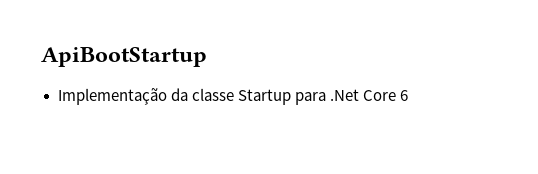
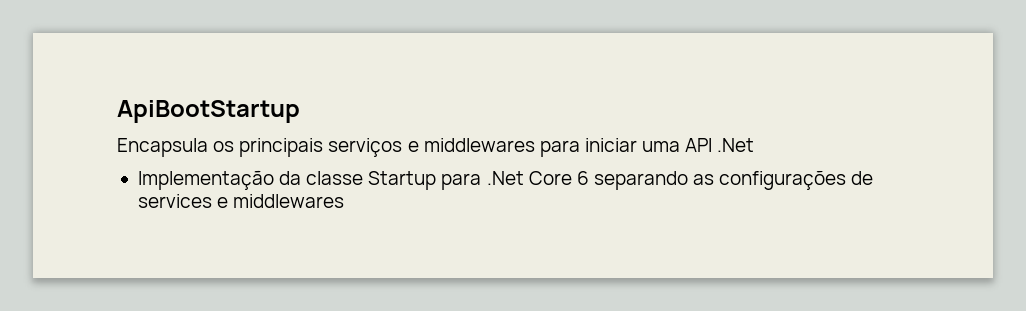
(207, 57) none -> [117,138,755,157] // Encapsula os principais serviços e middlewares para iniciar uma API .Net
(408, 95) none -> [593,171,874,190] [137,194,345,208] separando as configurações de services e middlewares

